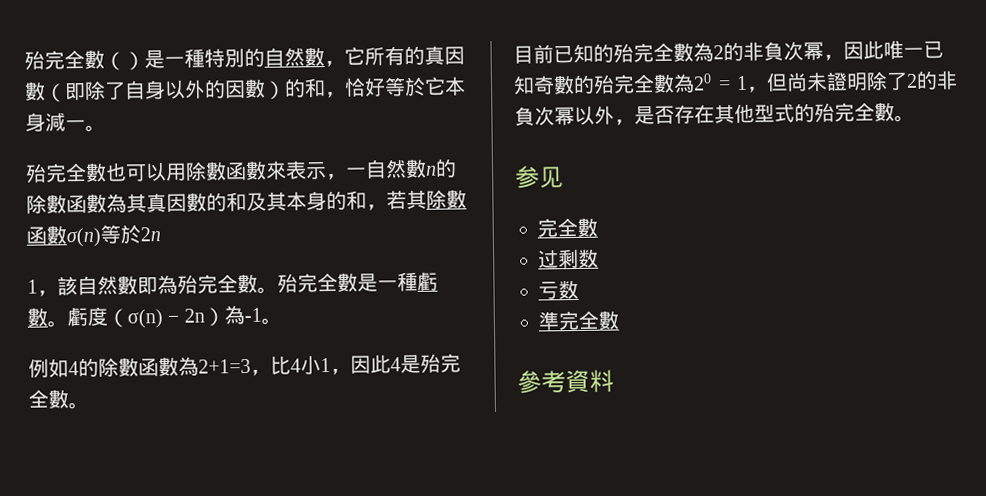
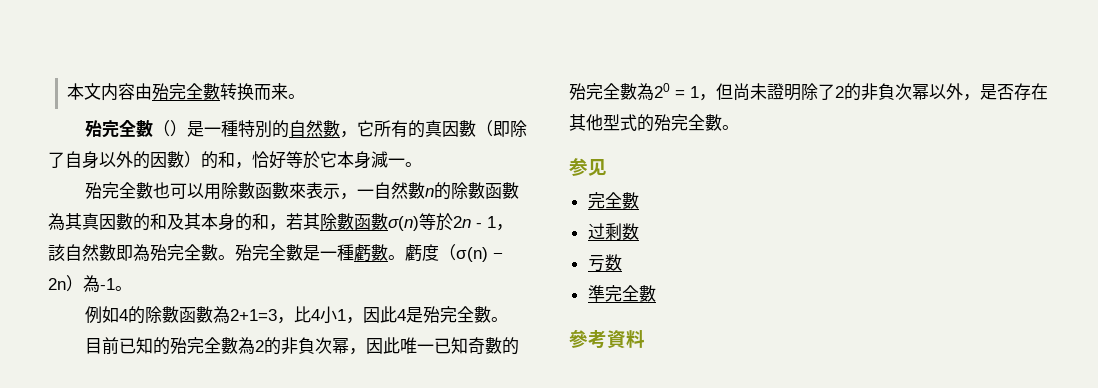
(24, 60) none -> [67,83,306,101] 本文内容由殆完全數转换而来。 //
(161, 234) // -> [476,223,482,228] -

